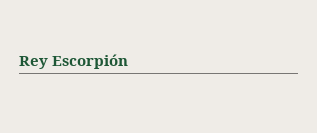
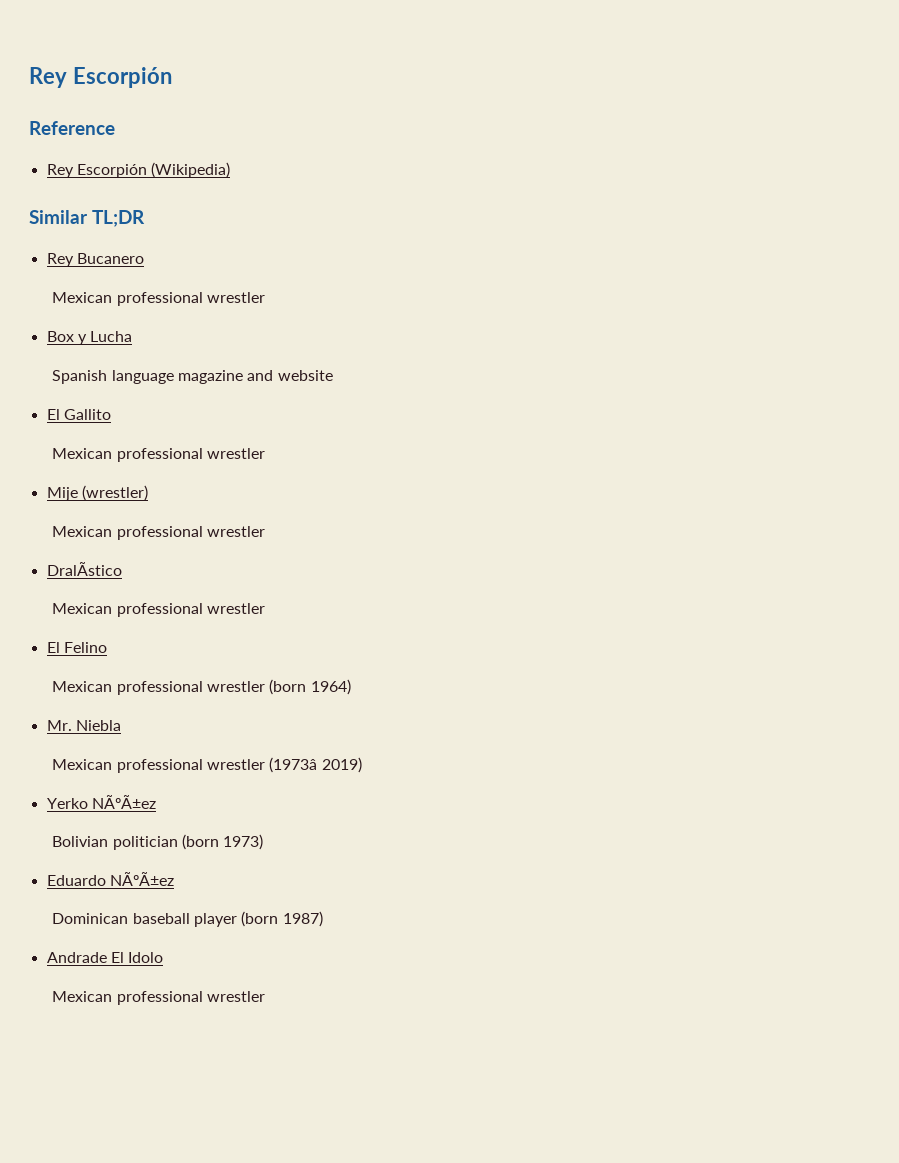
[19,54,129,69] Rey Escorpión -> [29,67,172,88] [29,121,115,135] [46,162,231,178] [29,210,145,227] [46,253,144,267] [52,292,266,306] [46,331,133,345] [52,370,333,384] [46,409,111,420] [52,448,266,462] [46,485,148,501] [52,526,266,540] [46,562,122,576] [52,603,266,617] [46,642,107,653] [52,679,351,695] [46,720,121,731] [52,757,362,773] [46,795,156,809] [52,834,264,850] [46,872,174,886] [52,911,323,927] [46,952,164,963] [52,991,266,1005] Rey Escorpión // Reference // Rey Escorpión (Wikipedia) // Similar TL;DR // Rey Bucanero // Mexican professional wrestler // Box y Lucha // Spanish language magazine and website // El Gallito // Mexican professional wrestler // Mije (wrestler) // Mexican professional wrestler // DralÃstico // Mexican professional wrestler // El Felino // Mexican professional wrestler (born 1964) // Mr. Niebla // Mexican professional wrestler (1973â 2019) // Yerko NÃºÃ±ez // Bolivian politician (born 1973) // Eduardo NÃºÃ±ez // Dominican baseball player (born 1987) // Andrade El Idolo // Mexican professional wrestler

